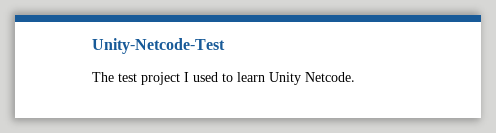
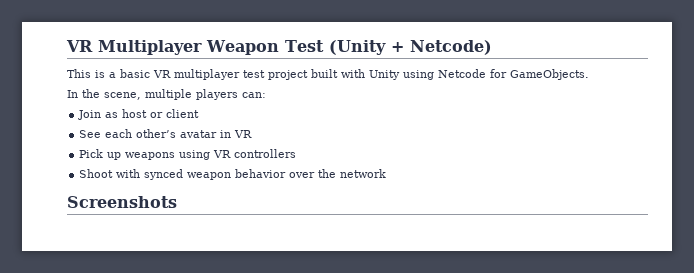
[92,38,225,54] [92,72,355,85] Unity-Netcode-Test // The test project I used to learn Unity Netcode. -> [66,40,492,55] [67,69,589,80] [67,89,266,100] [78,109,200,120] [79,129,253,138] [79,149,297,160] [79,169,387,180] [67,196,177,208] VR Multiplayer Weapon Test (Unity + Netcode) // This is a basic VR multiplayer test project built with Unity using Netcode for GameObjects. // In the scene, multiple players can: // Join as host or client // See each other’s avatar in VR // Pick up weapons using VR controllers // Shoot with synced weapon behavior over the network // Screenshots

